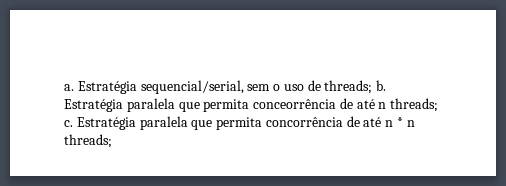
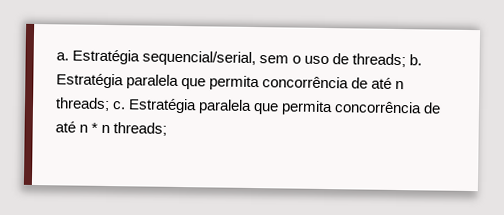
[253,99,337,109] conceorrência -> [262,76,350,89] concorrência

